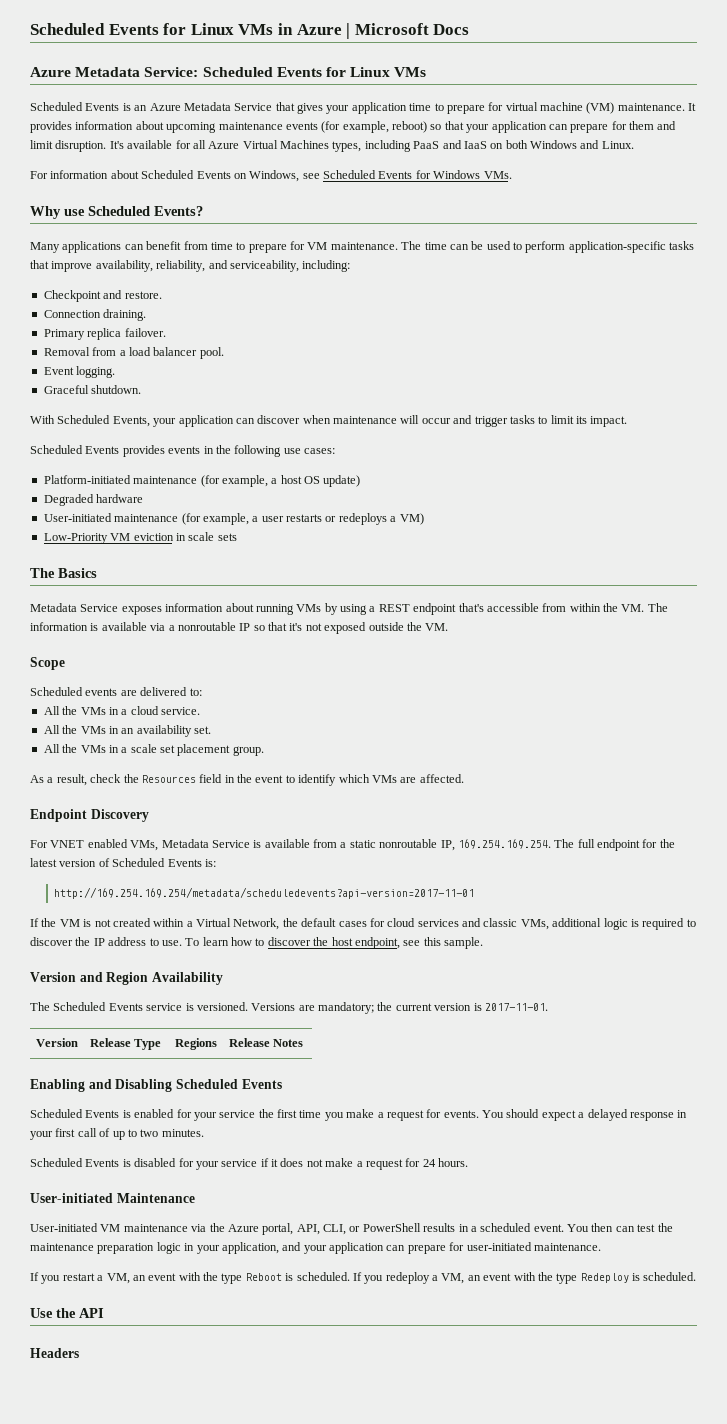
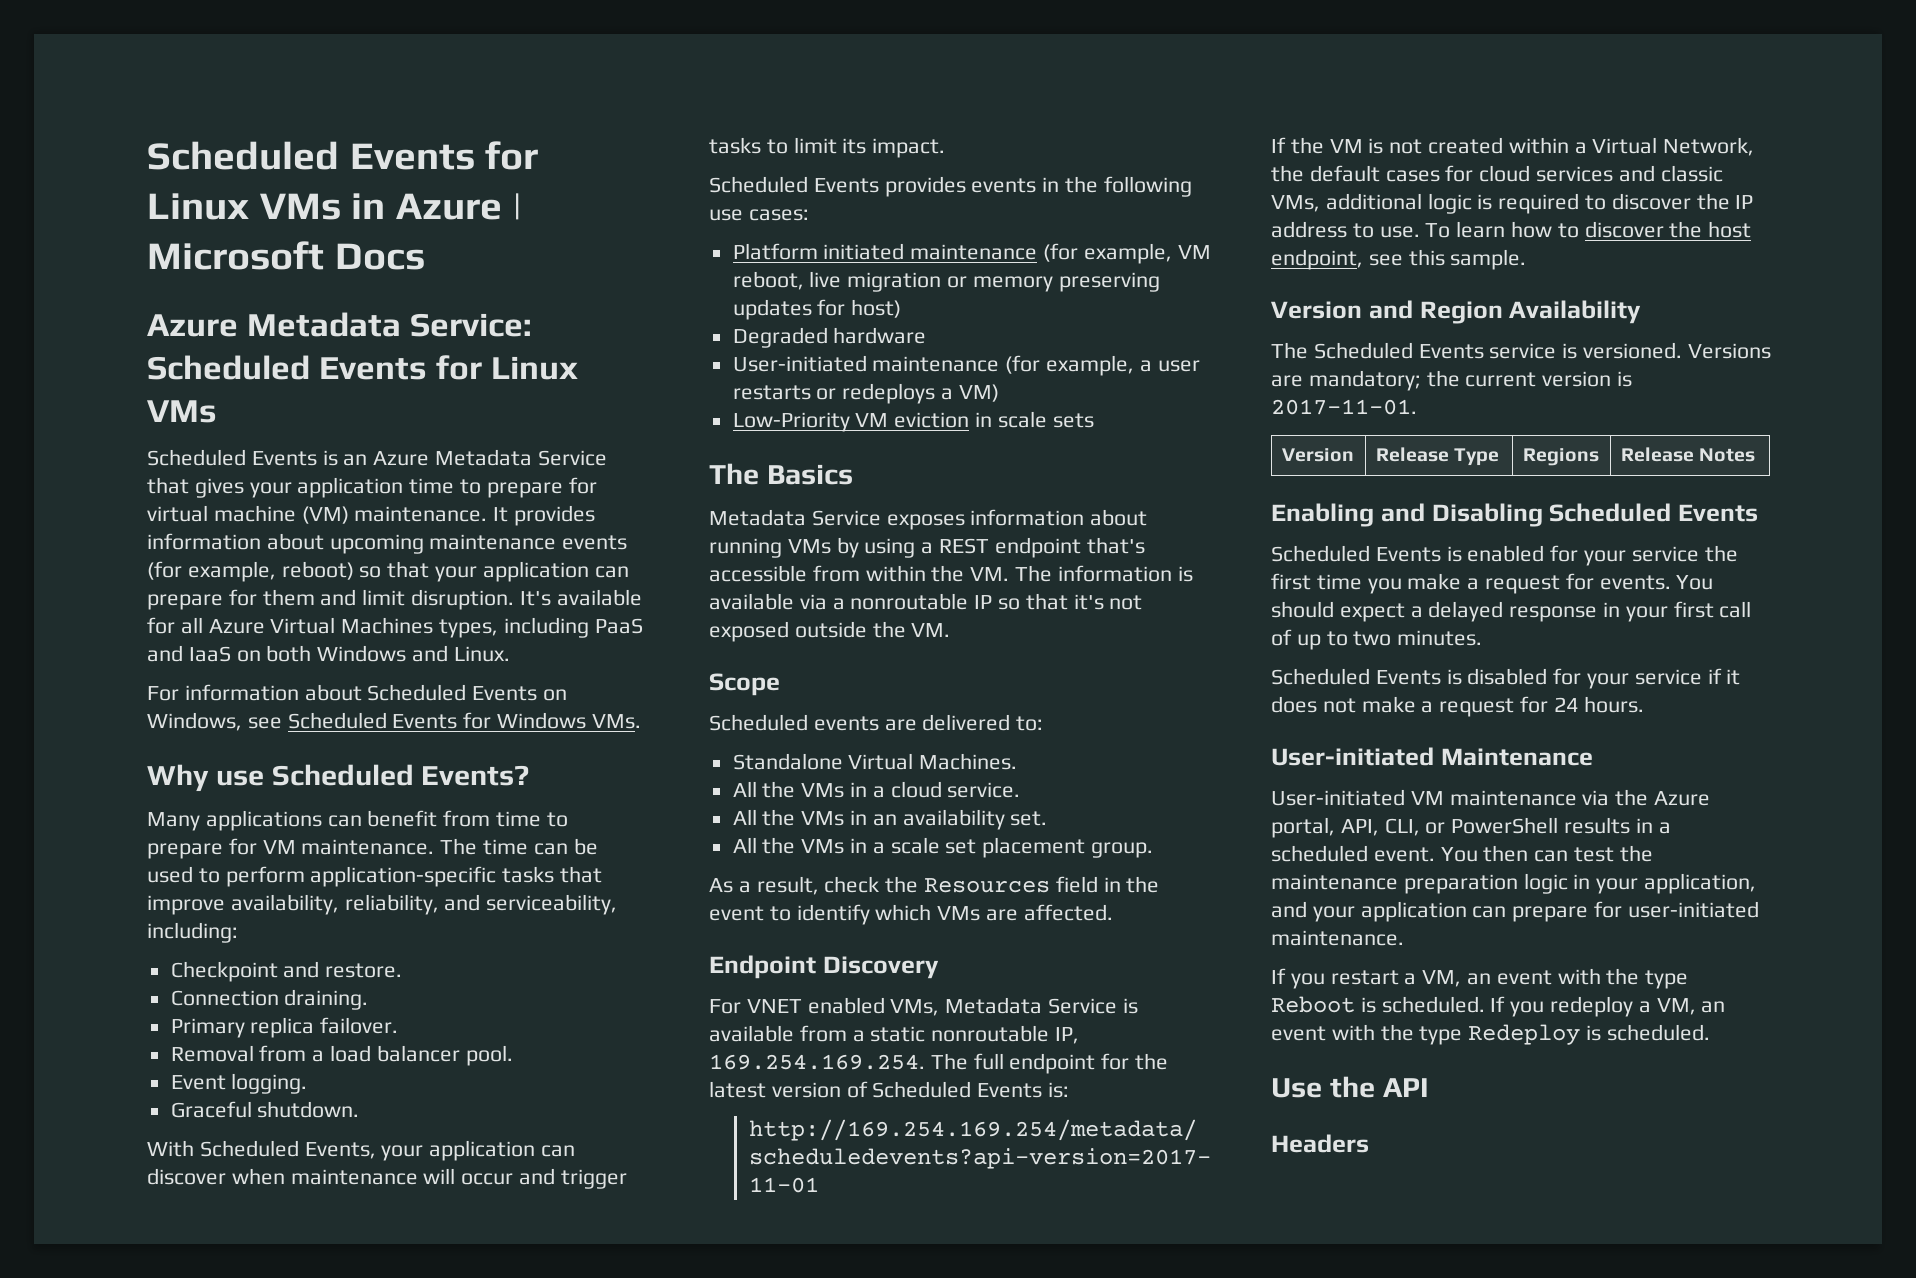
[43,475,361,487] Platform-initiated maintenance (for example, a host OS update) -> [732,243,1211,264] [732,271,1160,292] [732,299,902,320] Platform initiated maintenance (for example, VM reboot, live migration or memory preserving updates for host)
(202, 692) none -> [732,753,1018,770] // Standalone Virtual Machines.

